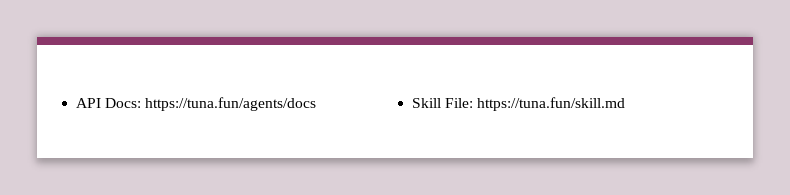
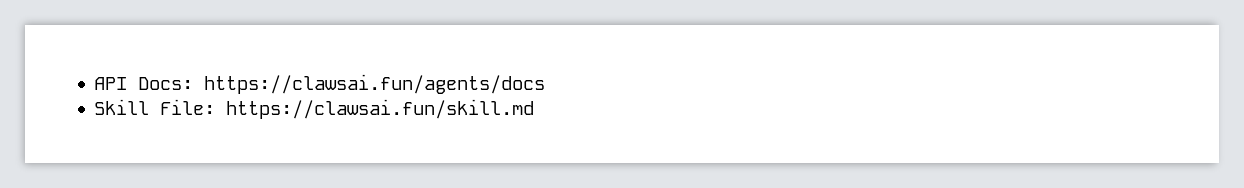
[145,97,317,111] https://tuna.fun/agents/docs -> [204,74,546,94] https://clawsai.fun/agents/docs
[477,97,626,111] https://tuna.fun/skill.md -> [226,99,535,119] https://clawsai.fun/skill.md

